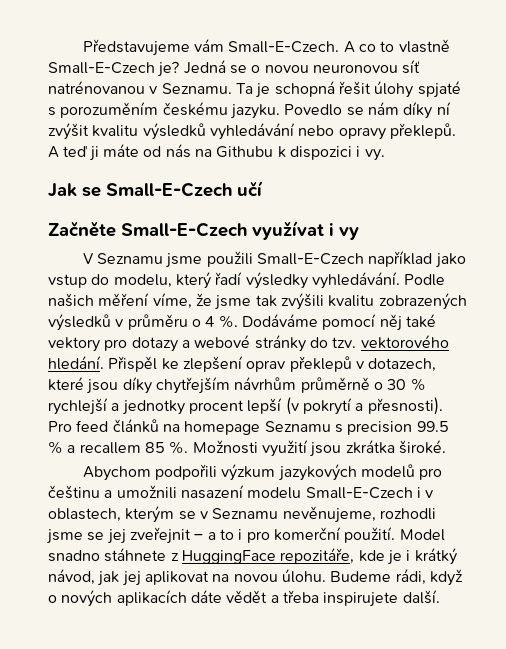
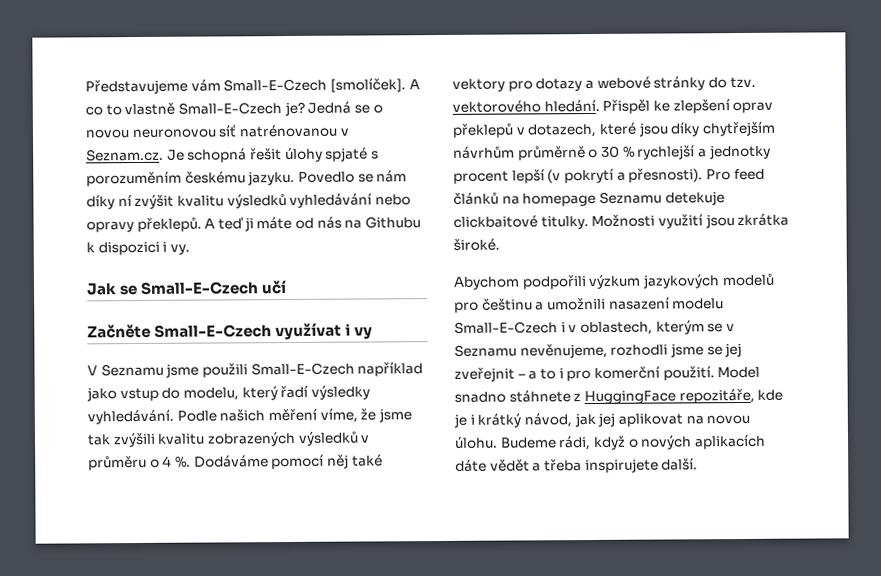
[228,41,340,53] Small-E-Czech. -> [223,78,406,93] Small-E-Czech [smolíček].
[161,83,271,98] Seznamu. Ta je -> [86,148,185,162] Seznam.cz. Je
[334,421,449,435] [48,441,189,454] s precision 99.5 % a recallem 85 %. -> [664,191,725,206] [453,215,589,230] detekuje clickbaitové titulky.

